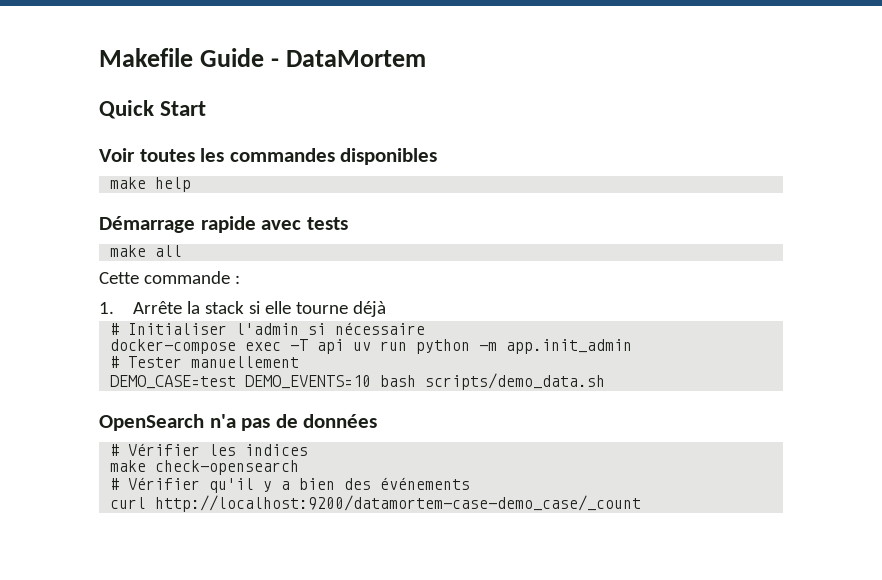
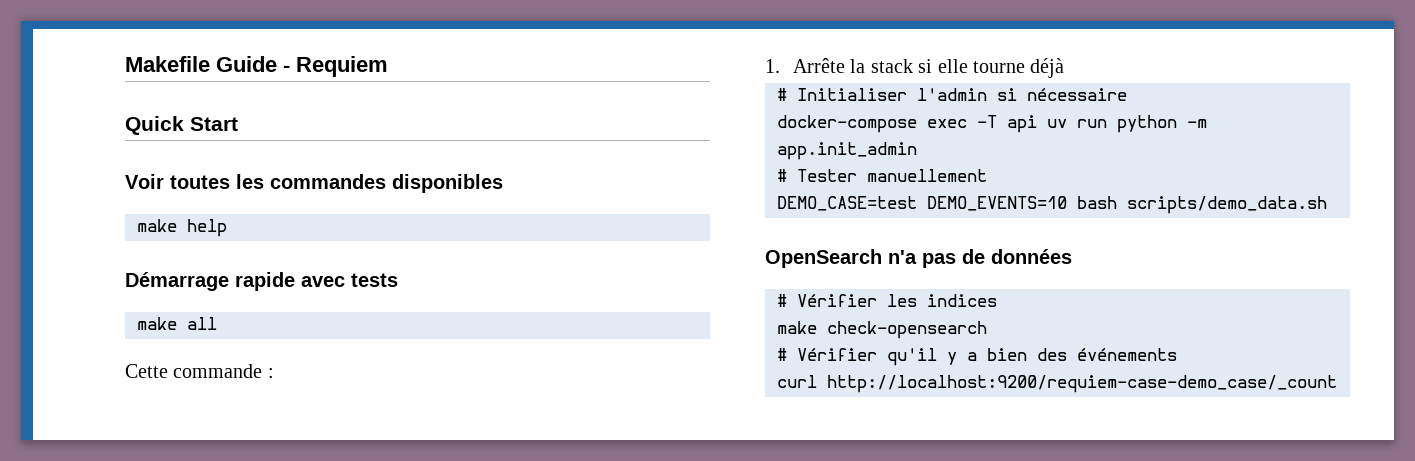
[286,50,427,67] DataMortem -> [296,56,388,77] Requiem
[155,495,642,512] http://localhost:9200/datamortem-case-demo_case/_count -> [827,375,1337,393] http://localhost:9200/requiem-case-demo_case/_count

